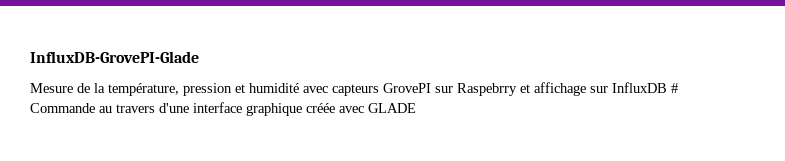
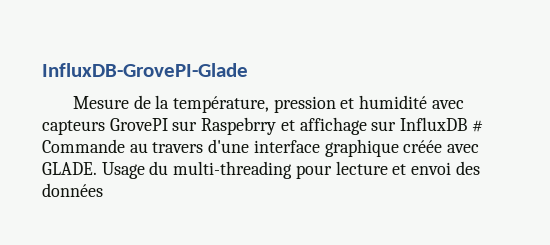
[368,103,416,113] GLADE -> [42,161,480,179] [42,183,103,197] GLADE. Usage du multi-threading pour lecture et envoi des données

